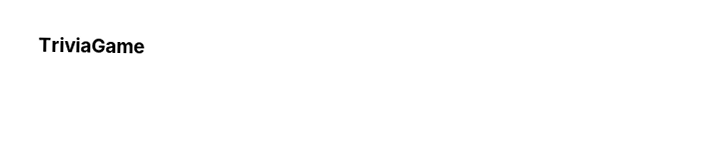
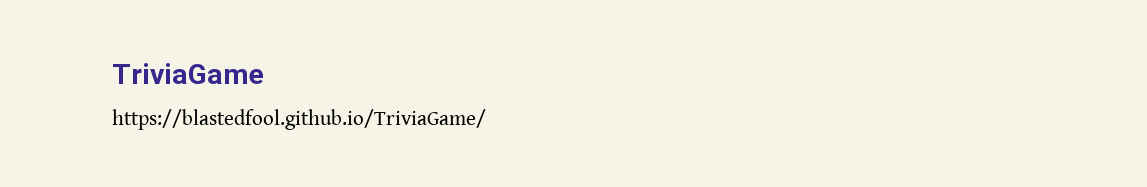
(145, 45) none -> [112,109,486,130] // https://blastedfool.github.io/TriviaGame/

